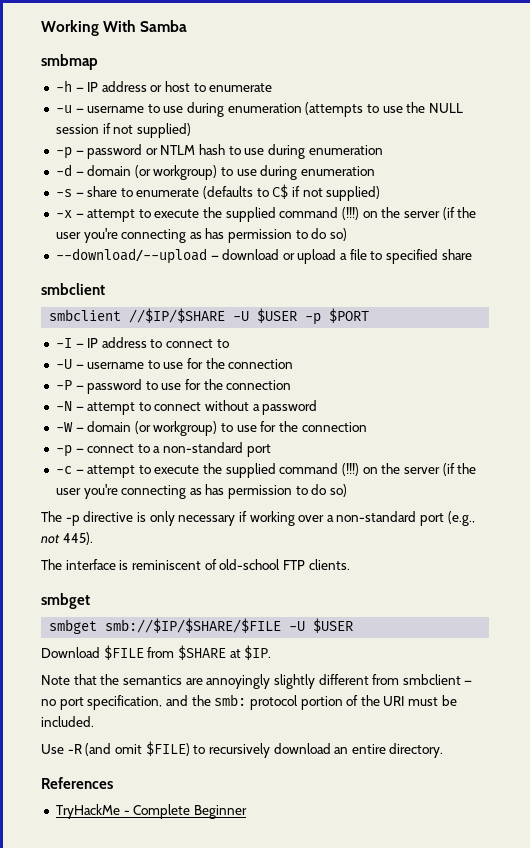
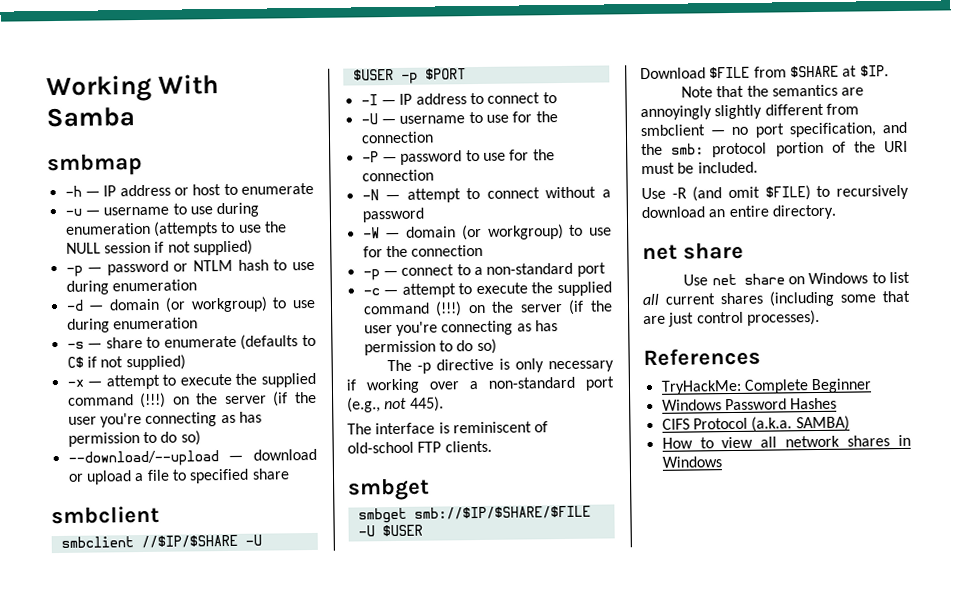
(444, 750) none -> [642,241,744,261] [683,271,910,286] [642,290,910,307] [643,309,820,327] // net share // Use net share on Windows to list all current shares (including some that are just control processes).
[55,804,130,819] TryHackMe - -> [660,379,742,395] TryHackMe:
(247, 812) none -> [661,397,838,411] [661,415,850,432] [661,434,911,449] [661,456,722,468] // Windows Password Hashes // CIFS Protocol (a.k.a. SAMBA) // How to view all network shares in Windows

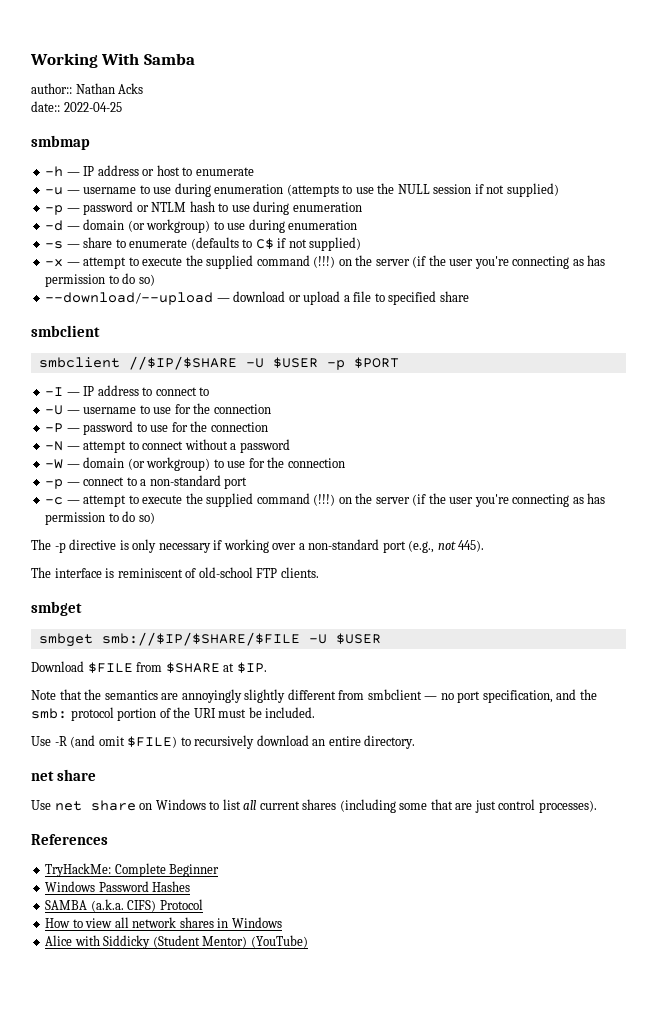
(135, 117) none -> [31,83,144,94] [31,101,122,112] // author:: Nathan Acks // date:: 2022-04-25
[661,418,690,430] CIFS -> [45,899,157,912] SAMBA (a.k.a. CIFS)
[751,415,850,432] (a.k.a. SAMBA) -> (203, 904) none
(722, 462) none -> [45,935,308,949] // Alice with Siddicky (Student Mentor) (YouTube)

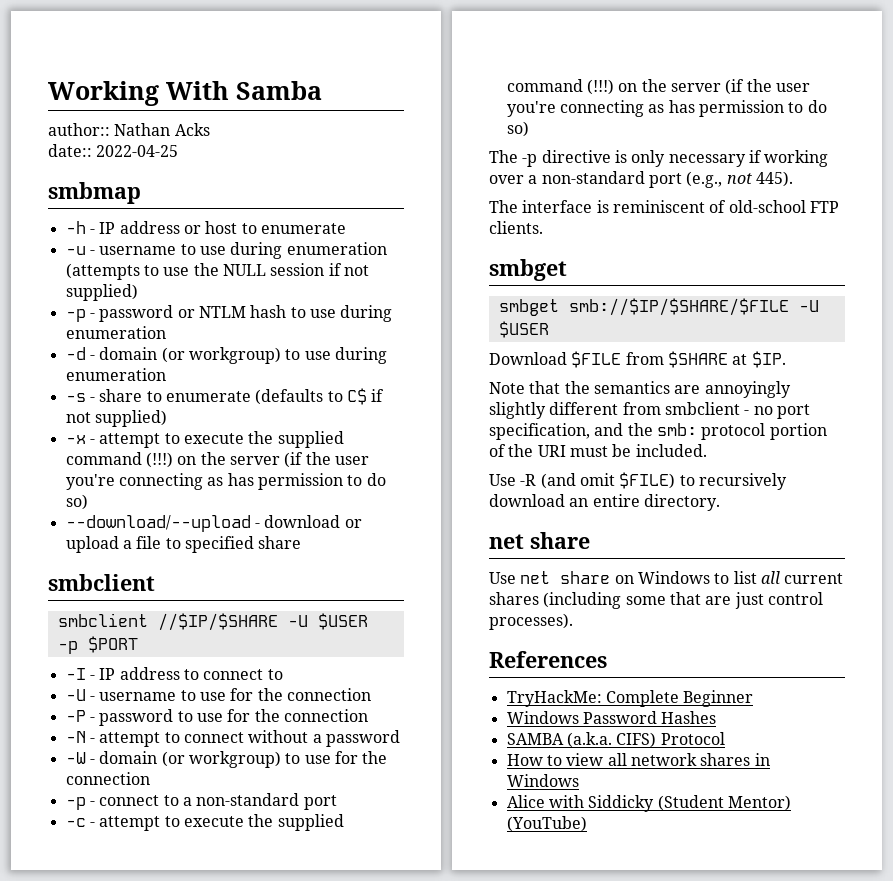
[66,172,80,176] — -> [89,229,95,234] -
[66,190,80,194] — -> [89,250,95,255] -
[66,208,80,212] — -> [89,313,95,318] -
[66,226,80,230] — -> [89,355,95,360] -
[66,244,80,248] — -> [89,397,95,402] -
[66,262,80,266] — -> [89,439,95,444] -
[216,298,230,302] — -> [254,523,260,528] -
[66,392,80,396] — -> [89,675,95,680] -
[66,410,80,414] — -> [89,696,95,701] -
[66,428,80,432] — -> [89,717,95,722] -
[66,446,80,450] — -> [89,738,95,743] -
[66,464,80,468] — -> [89,759,95,764] -
[66,482,80,486] — -> [89,801,95,806] -
[66,500,80,504] — -> [89,822,95,827] -
[424,696,438,700] — -> [744,410,750,415] -

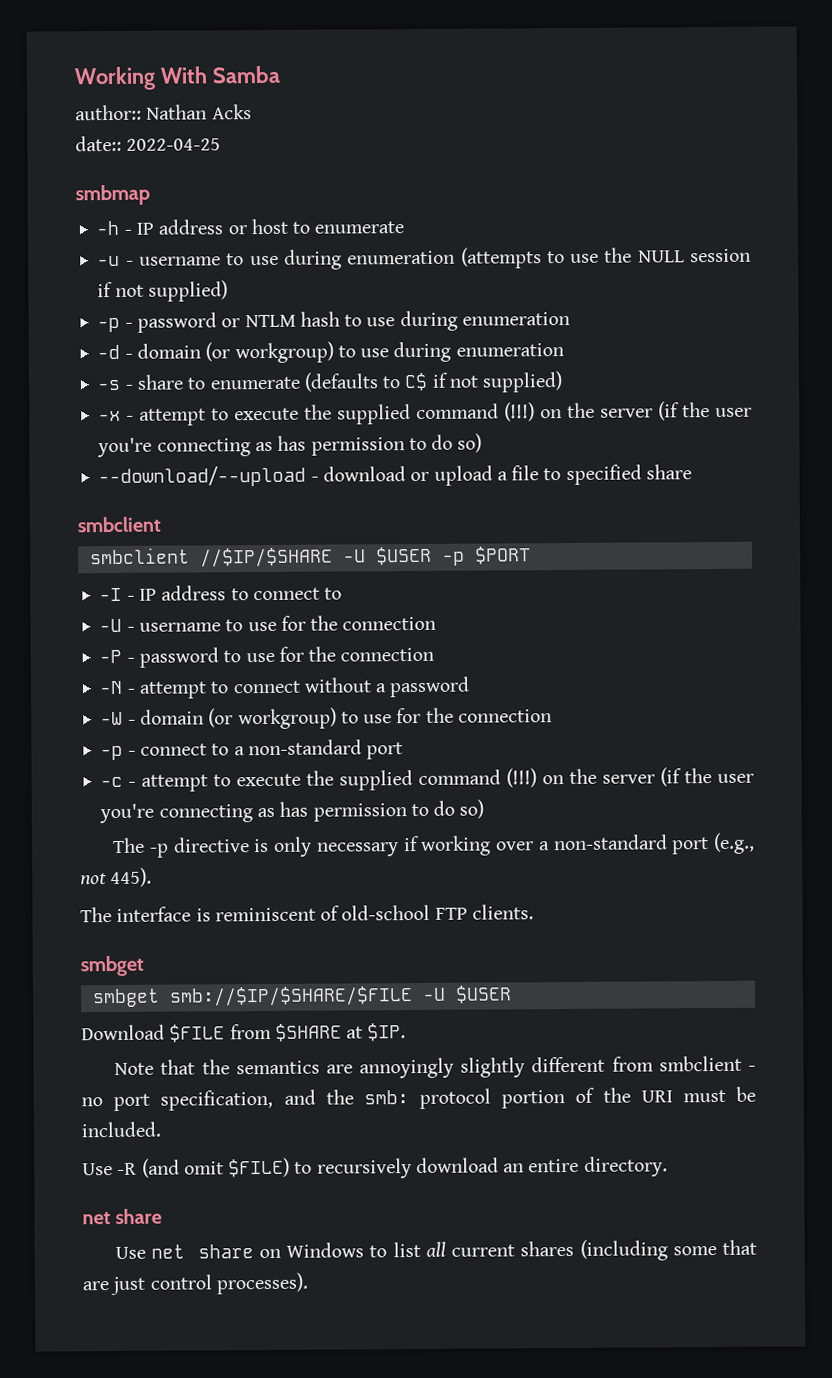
[489,651,607,668] [506,690,754,707] [506,711,717,724] [506,732,725,748] [506,753,770,766] [506,774,579,787] [506,795,791,812] [506,816,587,832] // References // TryHackMe: Complete Beginner // Windows Password Hashes // SAMBA (a.k.a. CIFS) Protocol // How to view all network shares in Windows // Alice with Siddicky (Student Mentor) (YouTube) -> (309, 1283) none

